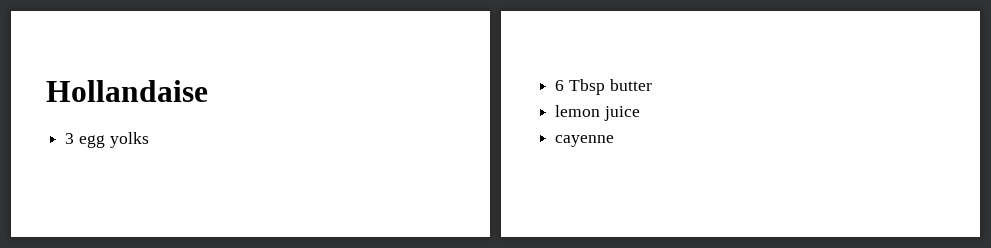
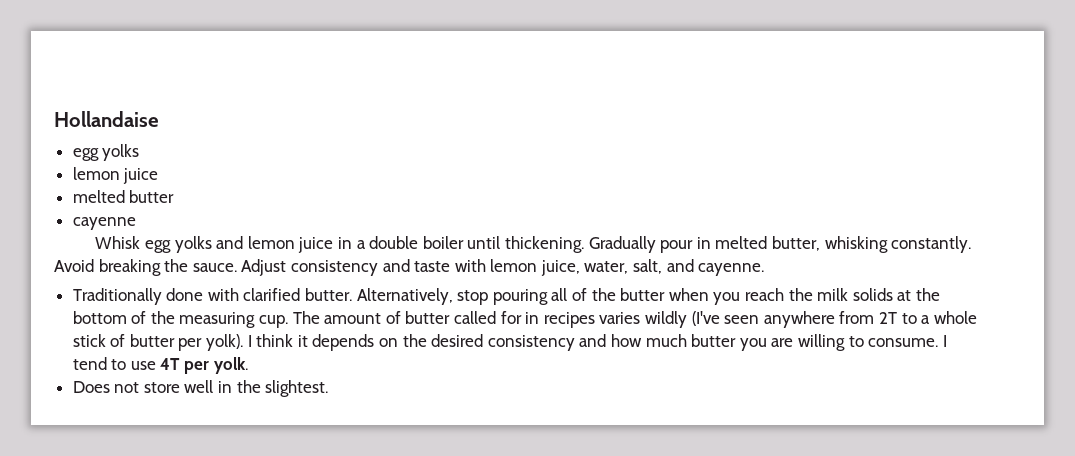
[65,132,149,148] [555,79,652,95] [555,105,640,121] 3 egg yolks // 6 Tbsp butter // lemon juice -> [72,144,140,161] [72,167,159,184] [72,190,175,203] egg yolks // lemon juice // melted butter
(615, 141) none -> [95,236,972,253] [54,259,765,276] [72,288,940,305] [72,311,977,328] [72,334,947,351] [72,357,248,374] [72,380,329,397] // Whisk egg yolks and lemon juice in a double boiler until thickening. Gradually pour in melted butter, whisking constantly. Avoid breaking the sauce. Adjust consistency and taste with lemon juice, water, salt, and cayenne. // Traditionally done with clarified butter. Alternatively, stop pouring all of the butter when you reach the milk solids at the bottom of the measuring cup. The amount of butter called for in recipes varies wildly (I've seen anywhere from 2T to a whole stick of butter per yolk). I think it depends on the desired consistency and how much butter you are willing to consume. I tend to use 4T per yolk. // Does not store well in the slightest.

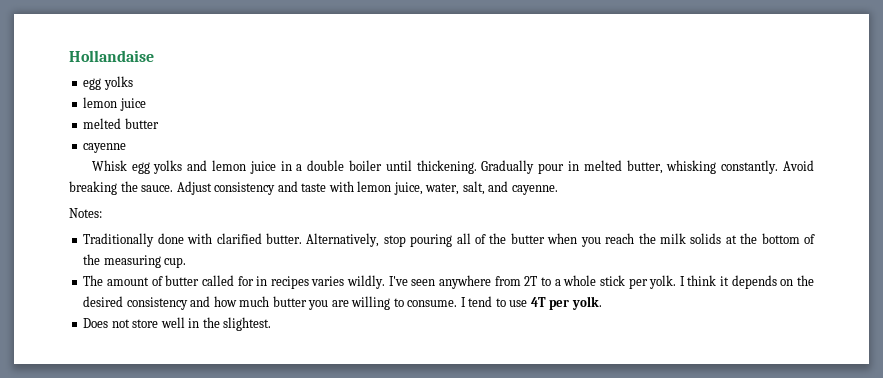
(765, 269) none -> [69,208,102,218] // Notes:
(289, 321) none -> (187, 262) //
[644,311,720,328] wildly (I've -> [347,275,408,289] wildly. I've
[110,334,244,351] of butter per yolk). -> [628,275,677,289] per yolk.

